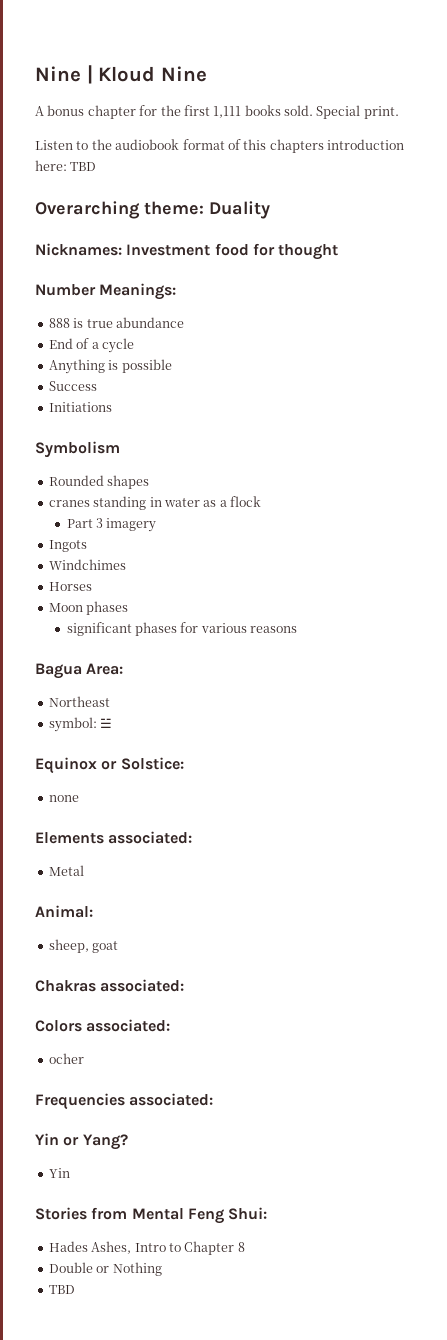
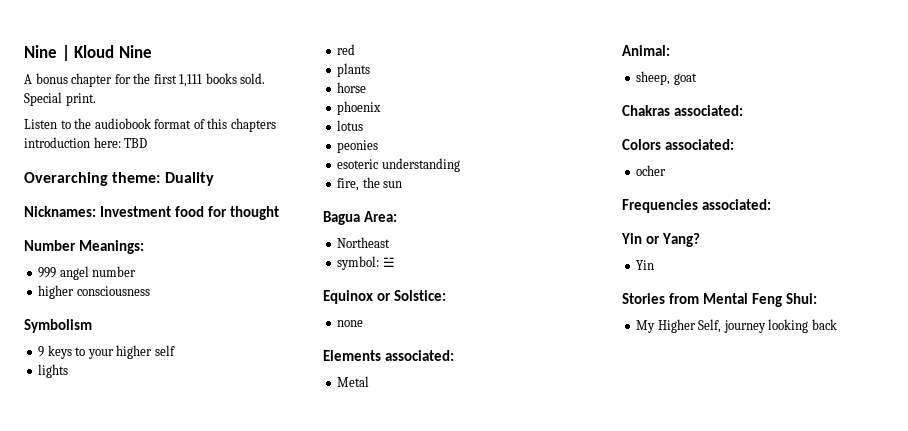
[48,317,184,328] [48,338,134,353] [48,359,172,374] [48,381,97,391] [48,402,112,412] [35,441,120,458] [48,475,150,489] [48,496,261,510] [66,518,157,532] [48,540,87,552] [48,559,126,570] [48,582,92,591] [48,601,129,615] [66,622,298,636] 888 is true abundance // End of a cycle // Anything is possible // Success // Initiations // Symbolism // Rounded shapes // cranes standing in water as a flock // Part 3 imagery // Ingots // Windchimes // Horses // Moon phases // significant phases for various reasons -> [38,266,137,280] [38,285,150,299] [24,319,92,333] [38,345,175,359] [38,364,69,378] [337,44,356,55] [337,63,371,77] [337,82,367,93] [337,101,382,115] [337,120,364,131] [337,140,379,153] [337,158,460,172] [337,177,403,191] 999 angel number // higher consciousness // Symbolism // 9 keys to your higher self // lights // red // plants // horse // phoenix // lotus // peonies // esoteric understanding // fire, the sun
[48,1241,245,1255] [48,1262,162,1276] [48,1285,75,1294] Hades Ashes, Intro to Chapter 8 // Double or Nothing // TBD -> [636,319,837,333] My Higher Self, journey looking back

